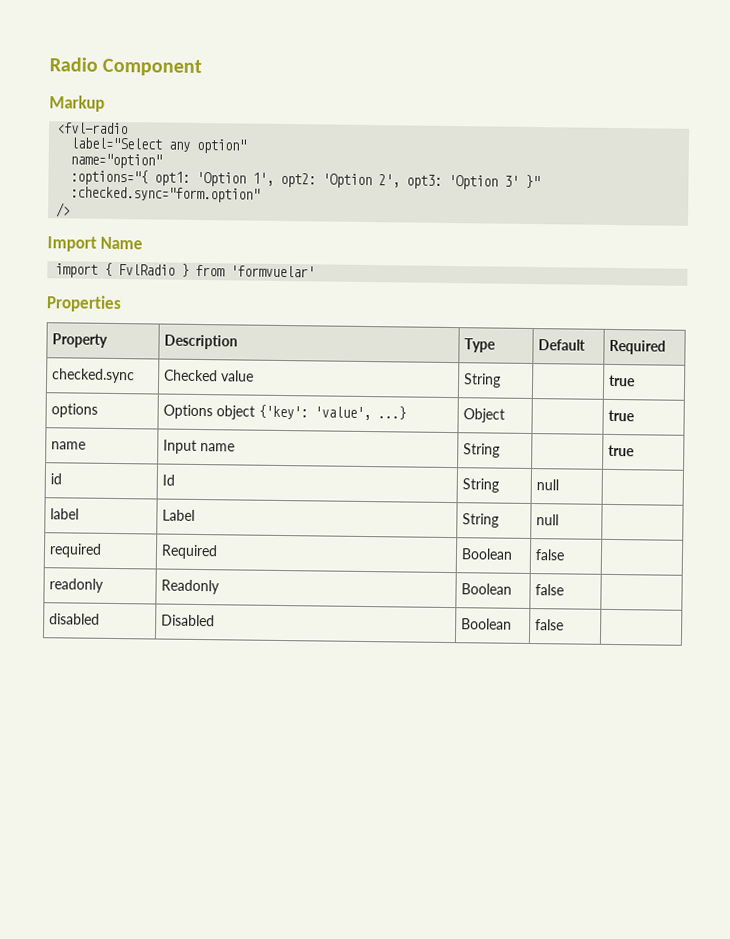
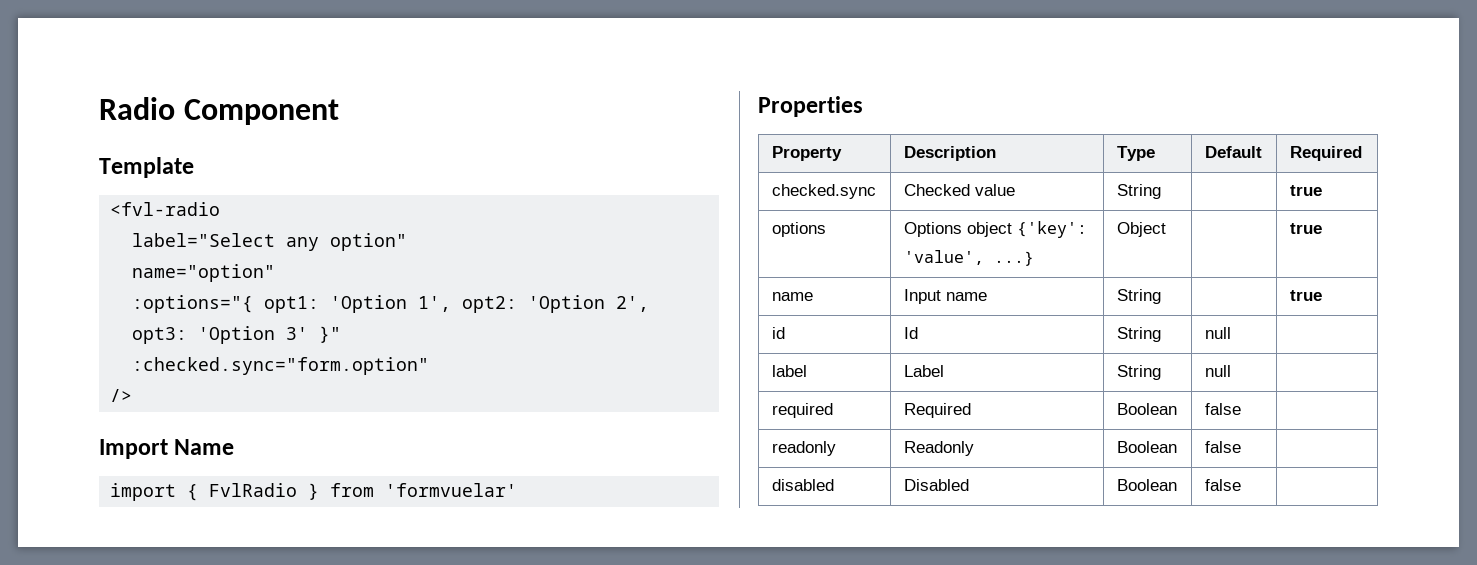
[49,95,105,112] Markup -> [99,157,194,178] Template

